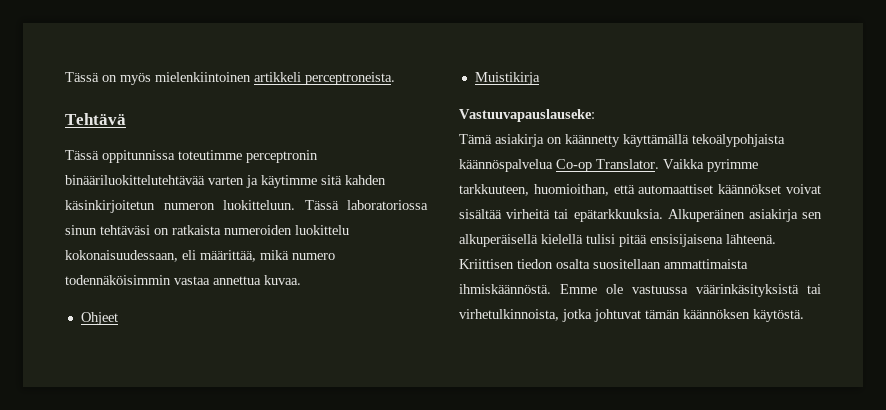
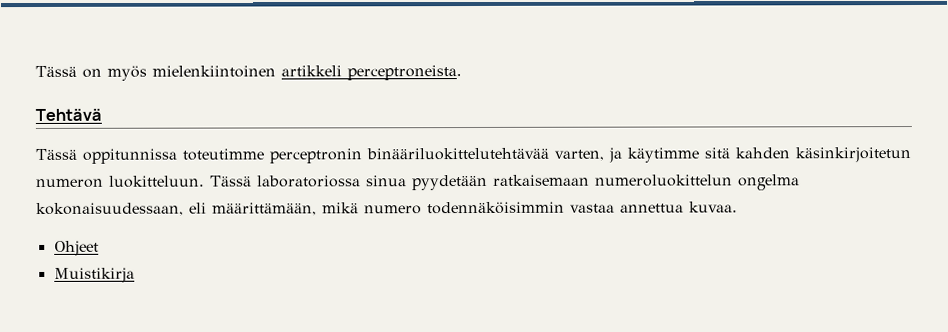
[208,176,244,185] varten -> [554,149,604,161] varten,
[65,225,349,235] sinun tehtäväsi on ratkaista numeroiden luokittelu -> [366,174,800,191] sinua pyydetään ratkaisemaan numeroluokittelun ongelma
[200,250,256,262] määrittää, -> [212,202,317,216] määrittämään,
[459,109,595,122] [459,134,785,147] [459,159,758,172] [459,184,821,196] [459,209,822,222] [459,234,776,247] [459,259,748,269] [459,284,821,297] [459,309,804,322] // Vastuuvapauslauseke: // Tämä asiakirja on käännetty käyttämällä tekoälypohjaista käännöspalvelua Co-op Translator. Vaikka pyrimme tarkkuuteen, huomioithan, että automaattiset käännökset voivat sisältää virheitä tai epätarkkuuksia. Alkuperäinen asiakirja sen alkuperäisellä kielellä tulisi pitää ensisijaisena lähteenä. Kriittisen tiedon osalta suositellaan ammattimaista ihmiskäännöstä. Emme ole vastuussa väärinkäsityksistä tai virhetulkinnoista, jotka johtuvat tämän käännöksen käytöstä. -> (135, 275) none

